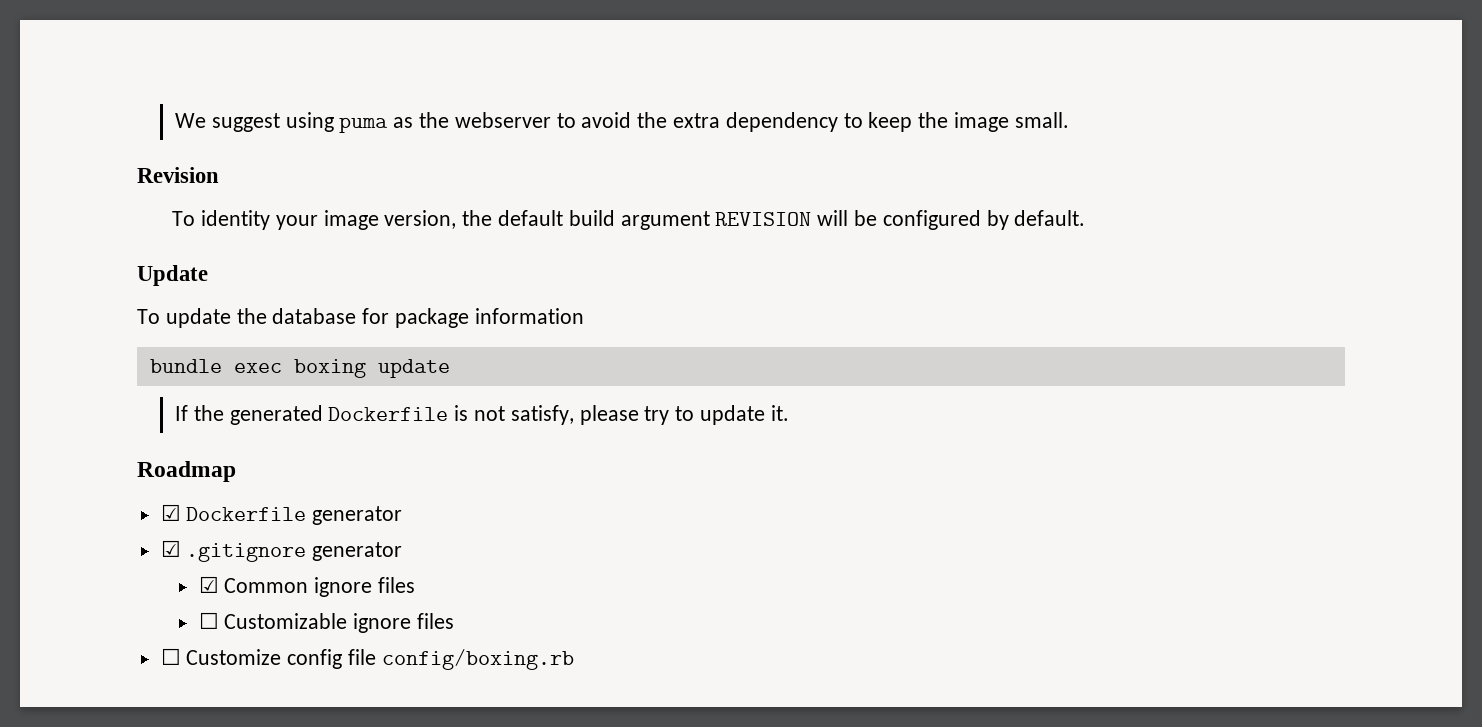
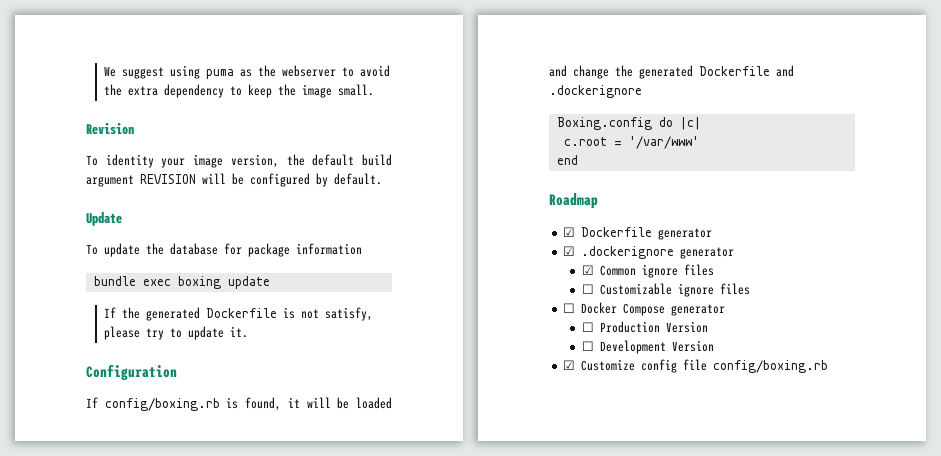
(789, 413) none -> [86,364,177,381] [86,397,393,411] [549,65,794,79] [549,85,642,98] [556,117,701,130] [563,136,699,149] [556,155,578,165] // Configuration // If config/boxing.rb is found, it will be loaded and change the generated Dockerfile and .dockerignore // Boxing.config do |c| // c.root = '/var/www' // end
[186,543,307,562] .gitignore -> [581,246,675,259] .dockerignore
(181, 656) none -> [581,302,726,316] [581,321,708,333] [581,340,714,354] [563,360,576,370] Docker Compose generator // ☐ Production Version // ☐ Development Version // ☑

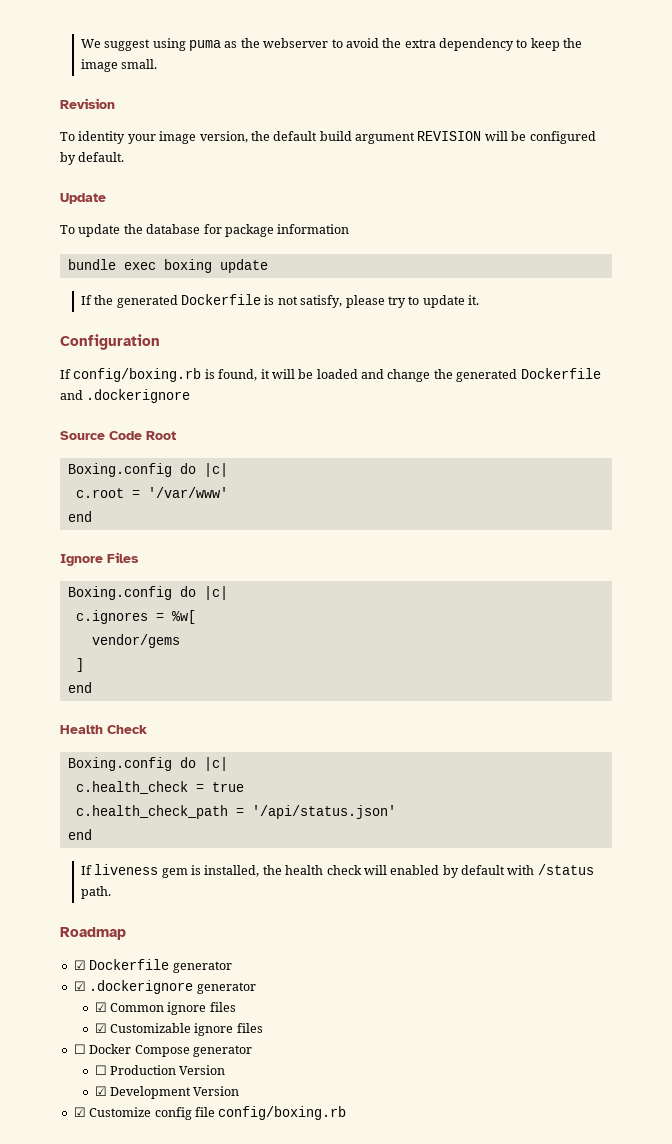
(642, 91) none -> [60,431,176,440] // Source Code Root
(578, 160) none -> [60,552,139,566] [67,586,228,600] [75,610,196,624] [91,634,180,648] [75,658,84,672] [67,682,92,693] [60,725,147,734] [67,757,228,771] [75,781,244,794] [75,805,396,819] [67,829,92,840] [80,864,594,878] [80,886,111,899] // Ignore Files // Boxing.config do |c| // c.ignores = %w[ // vendor/gems // ] // end // Health Check // Boxing.config do |c| // c.health_check = true // c.health_check_path = '/api/status.json' // end // If liveness gem is installed, the health check will enabled by default with /status path.
[581,284,594,294] ☐ -> [94,1023,107,1033] ☑
[581,341,594,351] ☐ -> [94,1086,107,1096] ☑

